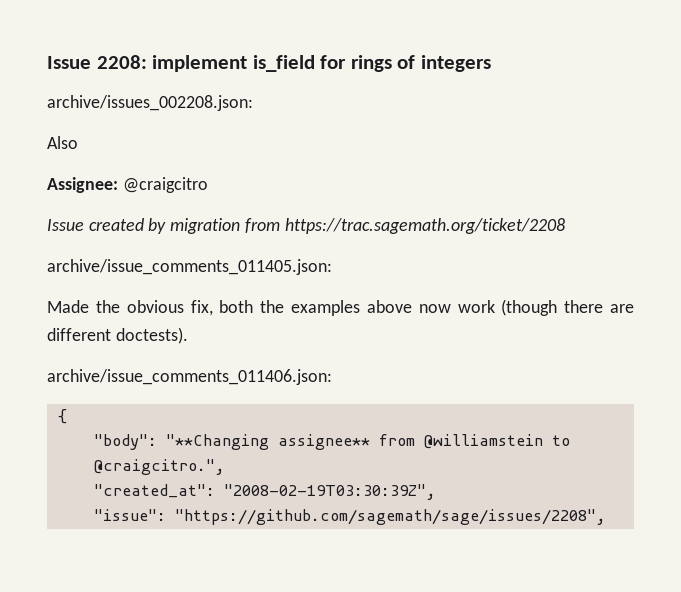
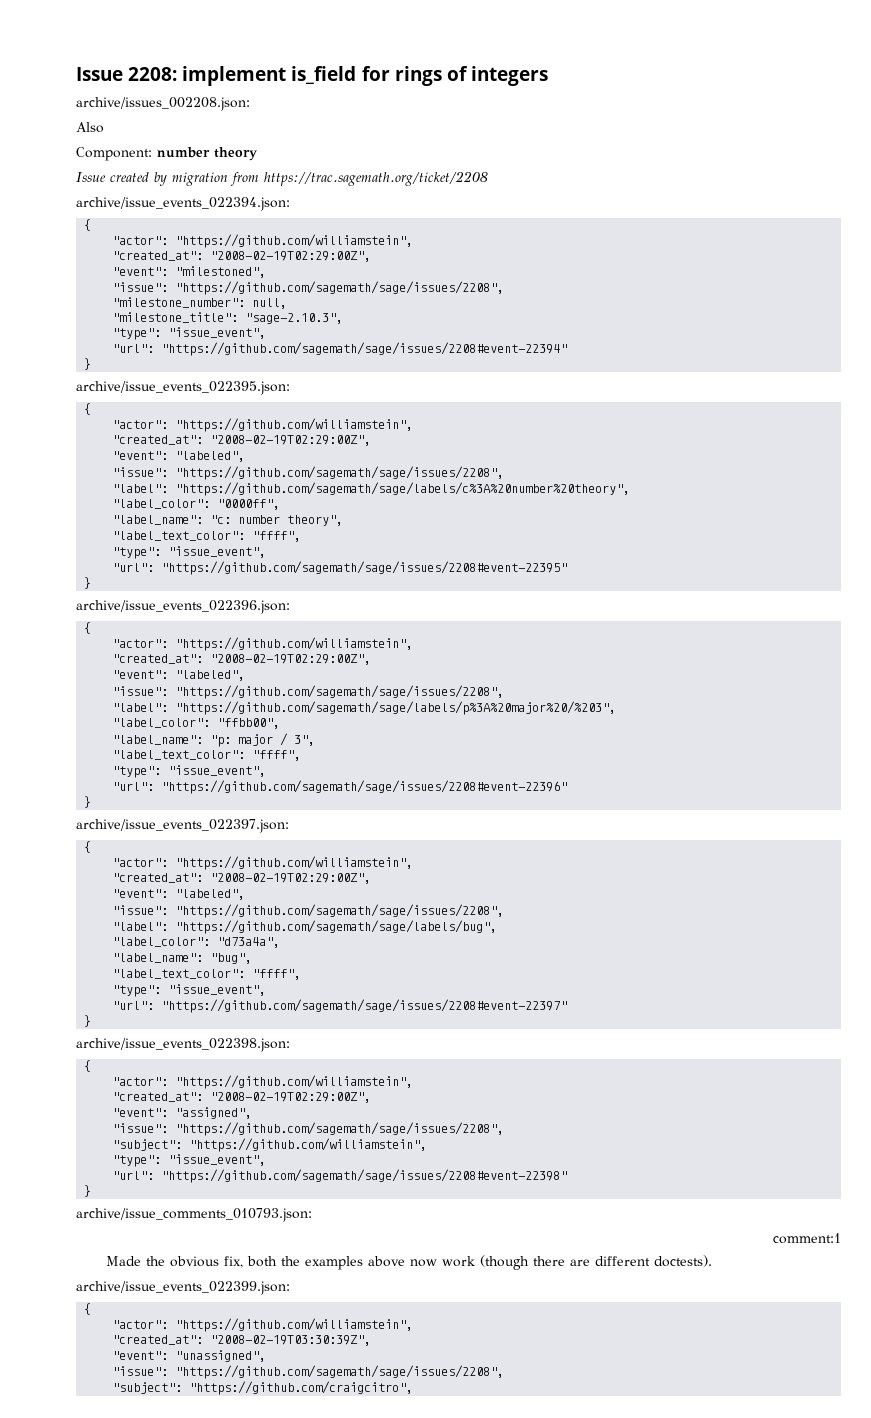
[47,177,208,193] Assignee: @craigcitro -> [76,147,257,161] Component: number theory
[47,259,332,275] archive/issue_comments_011405.json: -> [76,197,290,211] [84,219,92,231] [112,234,414,248] [112,251,372,262] [112,266,267,278] [112,281,505,295] [112,297,288,309] [112,312,344,324] [112,327,267,340] [112,342,568,356] [84,358,92,370] [76,381,290,395] [84,403,92,415] [112,418,414,432] [112,435,372,446] [112,451,246,462] [112,466,505,480] [112,482,631,496] [112,499,281,510] [112,515,344,526] [112,531,302,542] [112,546,267,559] [112,561,568,575] [84,577,92,589] [76,600,290,614] [84,622,92,634] [112,637,414,651] [112,654,372,665] [112,670,246,681] [112,685,505,699] [112,701,617,715] [112,718,281,729] [112,733,316,747] [112,750,302,761] [112,765,267,778] [112,780,568,794] [84,796,92,808] [76,819,289,833] [84,841,92,853] [112,856,414,870] [112,873,372,884] [112,889,246,900] [112,904,505,918] [112,920,498,934] [112,937,281,948] [112,953,253,964] [112,969,302,980] [112,984,267,997] [112,999,568,1013] [84,1015,92,1027] [76,1038,290,1052] [84,1060,92,1072] [112,1075,414,1089] [112,1092,372,1103] [112,1107,253,1119] [112,1122,505,1136] [112,1138,428,1152] [112,1154,267,1167] [112,1169,568,1183] [84,1185,92,1197] [76,1208,312,1222] [773,1233,841,1244] archive/issue_events_022394.json: // { // "actor": "https://github.com/williamstein", // "created_at": "2008-02-19T02:29:00Z", // "event": "milestoned", // "issue": "https://github.com/sagemath/sage/issues/2208", // "milestone_number": null, // "milestone_title": "sage-2.10.3", // "type": "issue_event", // "url": "https://github.com/sagemath/sage/issues/2208#event-22394" // } // archive/issue_events_022395.json: // { // "actor": "https://github.com/williamstein", // "created_at": "2008-02-19T02:29:00Z", // "event": "labeled", // "issue": "https://github.com/sagemath/sage/issues/2208", // "label": "https://github.com/sagemath/sage/labels/c%3A%20number%20theory", // "label_color": "0000ff", // "label_name": "c: number theory", // "label_text_color": "ffff", // "type": "issue_event", // "url": "https://github.com/sagemath/sage/issues/2208#event-22395" // } // archive/issue_events_022396.json: // { // "actor": "https://github.com/williamstein", // "created_at": "2008-02-19T02:29:00Z", // "event": "labeled", // "issue": "https://github.com/sagemath/sage/issues/2208", // "label": "https://github.com/sagemath/sage/labels/p%3A%20major%20/%203", // "label_color": "ffbb00", // "label_name": "p: major / 3", // "label_text_color": "ffff", // "type": "issue_event", // "url": "https://github.com/sagemath/sage/issues/2208#event-22396" // } // archive/issue_events_022397.json: // { // "actor": "https://github.com/williamstein", // "created_at": "2008-02-19T02:29:00Z", // "event": "labeled", // "issue": "https://github.com/sagemath/sage/issues/2208", // "label": "https://github.com/sagemath/sage/labels/bug", // "label_color": "d73a4a", // "label_name": "bug", // "label_text_color": "ffff", // "type": "issue_event", // "url": "https://github.com/sagemath/sage/issues/2208#event-22397" // } // archive/issue_events_022398.json: // { // "actor": "https://github.com/williamstein", // "created_at": "2008-02-19T02:29:00Z", // "event": "assigned", // "issue": "https://github.com/sagemath/sage/issues/2208", // "subject": "https://github.com/williamstein", // "type": "issue_event", // "url": "https://github.com/sagemath/sage/issues/2208#event-22398" // } // archive/issue_comments_010793.json: // comment:1
[47,369,332,385] [57,409,67,424] [93,434,570,450] [93,459,225,475] archive/issue_comments_011406.json: // { // "body": "**Changing assignee** from @williamstein to @craigcitro.", -> [76,1281,290,1295] [84,1303,92,1315] [112,1318,414,1332] archive/issue_events_022399.json: // { // "actor": "https://github.com/williamstein",
[93,509,606,525] // "issue": "https://github.com/sagemath/sage/issues/2208", -> [112,1350,267,1362] [112,1365,505,1379] [112,1381,414,1395] // "event": "unassigned", // "issue": "https://github.com/sagemath/sage/issues/2208", // "subject": "https://github.com/craigcitro",

